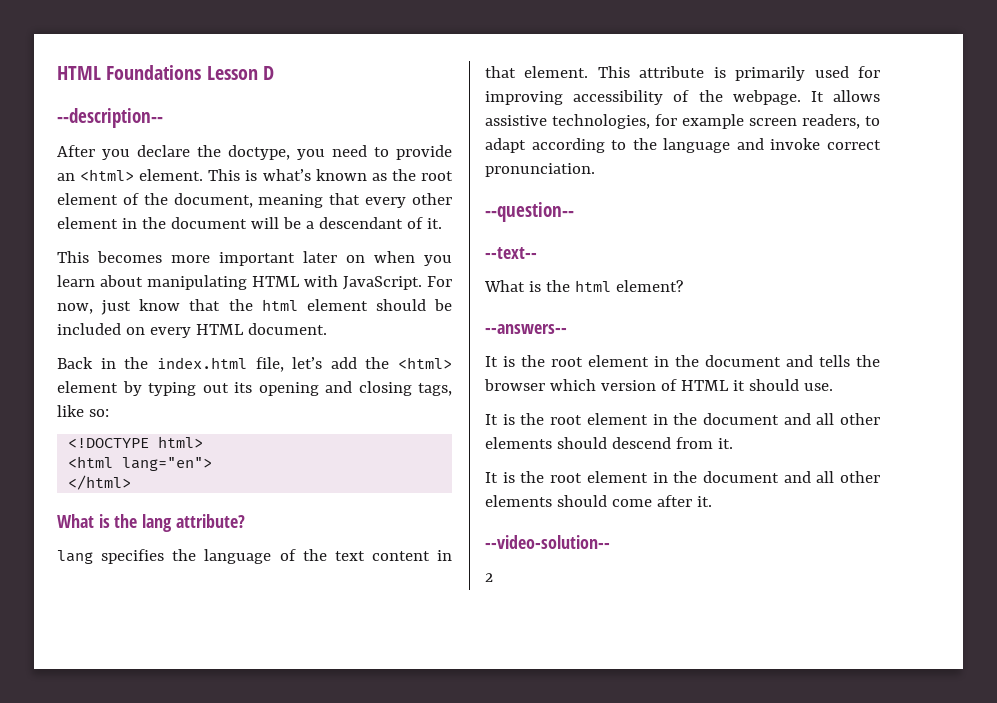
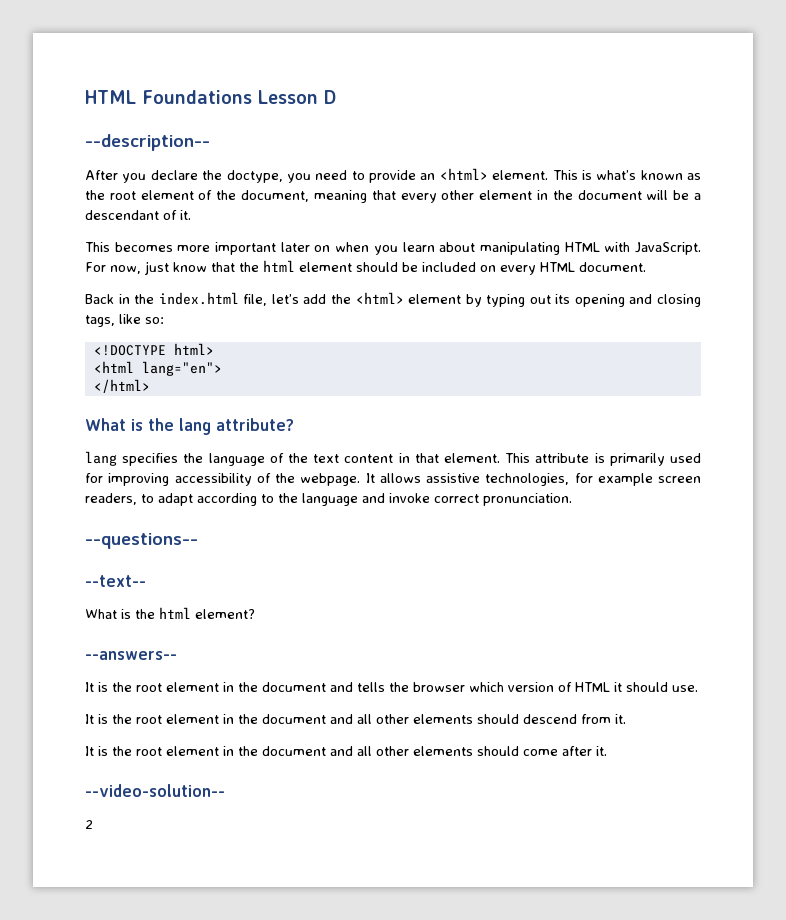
[485,202,574,222] --question-- -> [85,533,198,549] --questions--

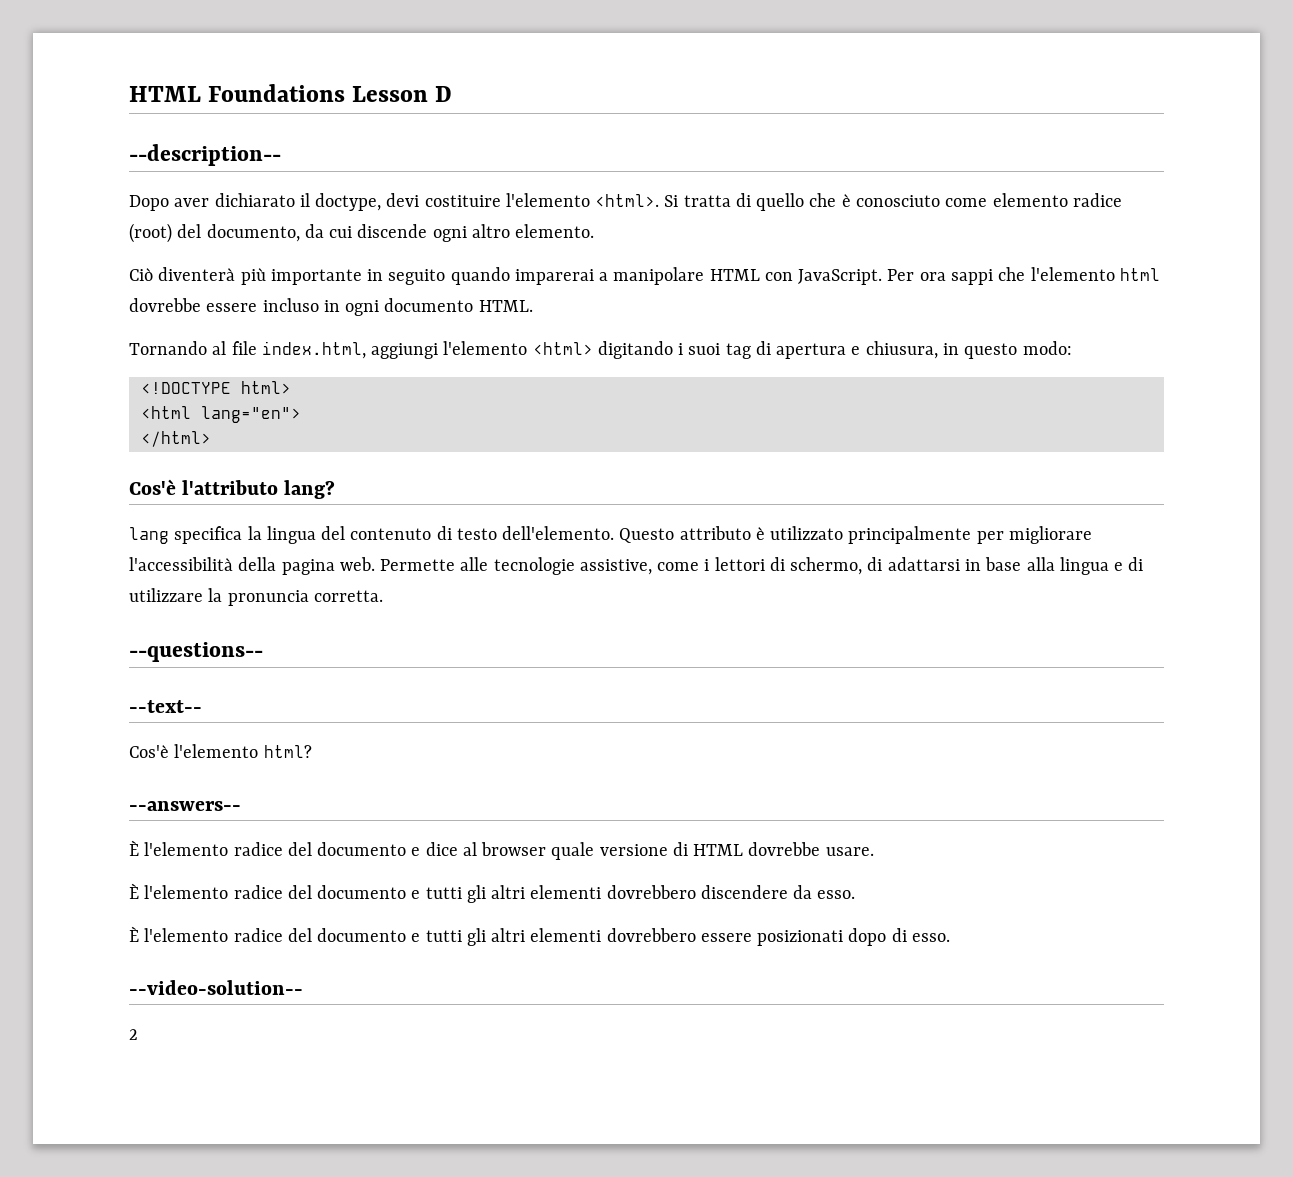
[85,168,701,183] [85,190,701,203] [85,210,191,220] [85,242,701,255] [85,260,646,275] [85,292,701,307] [85,314,164,327] After you declare the doctype, you need to provide an <html> element. This is what’s known as the root element of the document, meaning that every other element in the document will be a descendant of it. // This becomes more important later on when you learn about manipulating HTML with JavaScript. For now, just know that the html element should be included on every HTML document. // Back in the index.html file, let’s add the <html> element by typing out its opening and closing tags, like so: -> [129,193,1122,211] [129,223,595,243] [129,267,1160,285] [129,298,533,316] [129,341,1072,359] Dopo aver dichiarato il doctype, devi costituire l'elemento <html>. Si tratta di quello che è conosciuto come elemento radice (root) del documento, da cui discende ogni altro elemento. // Ciò diventerà più importante in seguito quando imparerai a manipolare HTML con JavaScript. Per ora sappi che l'elemento html dovrebbe essere incluso in ogni documento HTML. // Tornando al file index.html, aggiungi l'elemento <html> digitando i suoi tag di apertura e chiusura, in questo modo:
[85,418,294,435] [85,451,701,466] [85,473,701,486] [85,493,572,506] [85,533,198,549] [85,575,146,587] [85,607,255,619] [85,651,177,660] [85,682,698,692] [85,714,626,724] [85,746,607,756] What is the lang attribute? // lang specifies the language of the text content in that element. This attribute is primarily used for improving accessibility of the webpage. It allows assistive technologies, for example screen readers, to adapt according to the language and invoke correct pronunciation. // --questions-- // --text-- // What is the html element? // --answers-- // It is the root element in the document and tells the browser which version of HTML it should use. // It is the root element in the document and all other elements should descend from it. // It is the root element in the document and all other elements should come after it. -> [129,479,336,499] [129,526,1092,544] [129,557,1144,575] [129,588,383,606] [129,642,263,662] [129,700,202,713] [129,744,312,758] [129,801,241,811] [129,840,874,860] [129,883,856,903] [129,926,950,946] Cos'è l'attributo lang? // lang specifica la lingua del contenuto di testo dell'elemento. Questo attributo è utilizzato principalmente per migliorare l'accessibilità della pagina web. Permette alle tecnologie assistive, come i lettori di schermo, di adattarsi in base alla lingua e di utilizzare la pronuncia corretta. // --questions-- // --text-- // Cos'è l'elemento html? // --answers-- // È l'elemento radice del documento e dice al browser quale versione di HTML dovrebbe usare. // È l'elemento radice del documento e tutti gli altri elementi dovrebbero discendere da esso. // È l'elemento radice del documento e tutti gli altri elementi dovrebbero essere posizionati dopo di esso.

